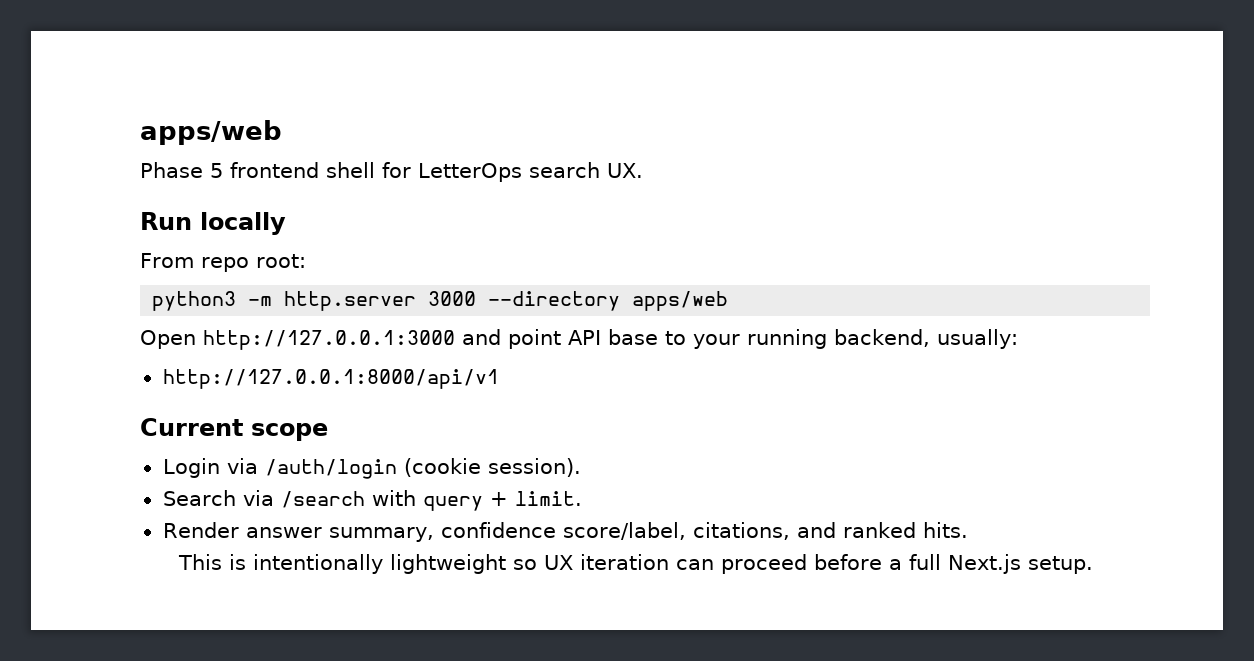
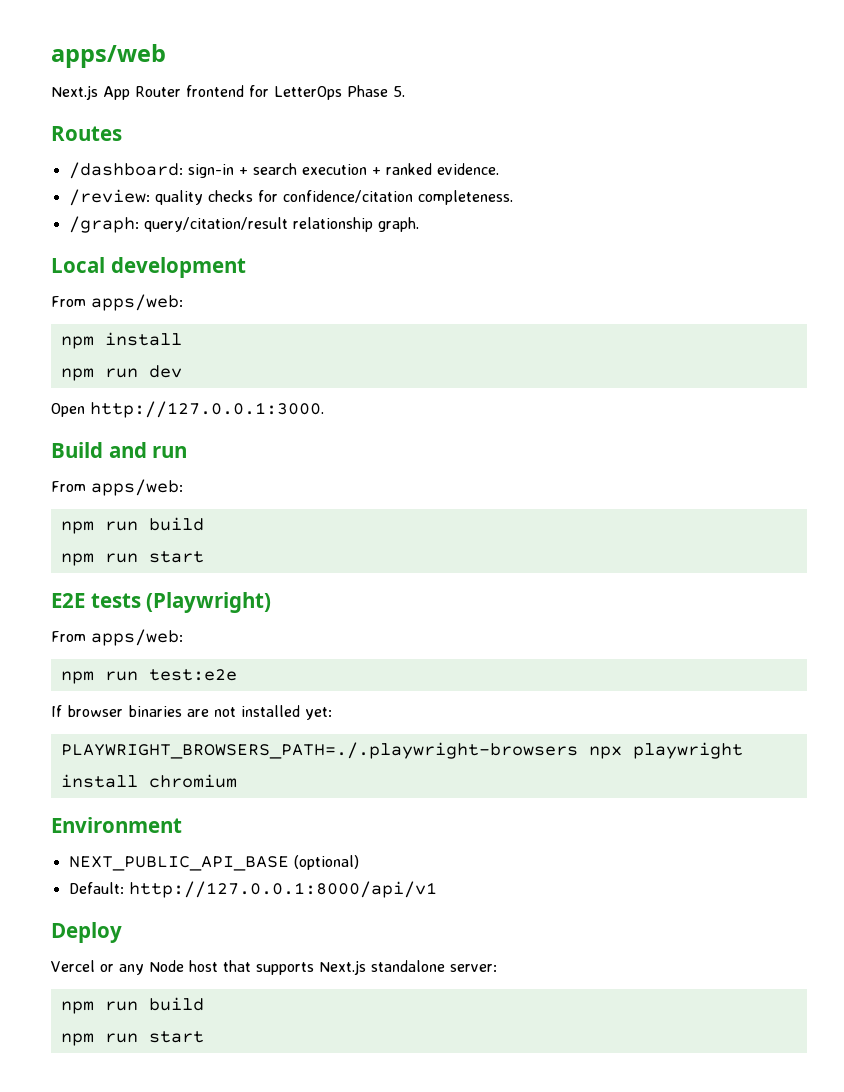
[140,120,282,145] [140,162,643,182] [140,212,286,235] [140,253,306,272] [152,291,729,311] [140,329,1018,350] [162,369,499,389] [140,418,328,441] [162,458,581,479] [162,490,582,511] [162,522,968,542] [178,554,1094,574] apps/web // Phase 5 frontend shell for LetterOps search UX. // Run locally // From repo root: // python3 -m http.server 3000 --directory apps/web // Open http://127.0.0.1:3000 and point API base to your running backend, usually: // http://127.0.0.1:8000/api/v1 // Current scope // Login via /auth/login (cookie session). // Search via /search with query + limit. // Render answer summary, confidence score/label, citations, and ranked hits. // This is intentionally lightweight so UX iteration can proceed before a full Next.js setup. -> [51,44,166,68] [51,85,405,100] [51,126,122,141] [68,162,499,179] [68,189,513,206] [68,216,419,233] [51,257,246,278] [51,294,183,311] [60,332,182,349] [60,365,182,381] [51,401,324,418] [51,442,188,458] [51,479,183,496] [60,517,204,534] [60,551,204,566] [51,592,272,613] [51,629,183,646] [60,669,237,684] [51,705,332,720] [60,742,743,759] [60,774,237,788] [51,817,182,833] [68,855,359,871] [68,881,437,898] [51,922,122,943] [51,960,497,975] [60,997,204,1014] [60,1031,204,1046] apps/web // Next.js App Router frontend for LetterOps Phase 5. // Routes // /dashboard: sign-in + search execution + ranked evidence. // /review: quality checks for confidence/citation completeness. // /graph: query/citation/result relationship graph. // Local development // From apps/web: // npm install // npm run dev // Open http://127.0.0.1:3000. // Build and run // From apps/web: // npm run build // npm run start // E2E tests (Playwright) // From apps/web: // npm run test:e2e // If browser binaries are not installed yet: // PLAYWRIGHT_BROWSERS_PATH=./.playwright-browsers npx playwright install chromium // Environment // NEXT_PUBLIC_API_BASE (optional) // Default: http://127.0.0.1:8000/api/v1 // Deploy // Vercel or any Node host that supports Next.js standalone server: // npm run build // npm run start

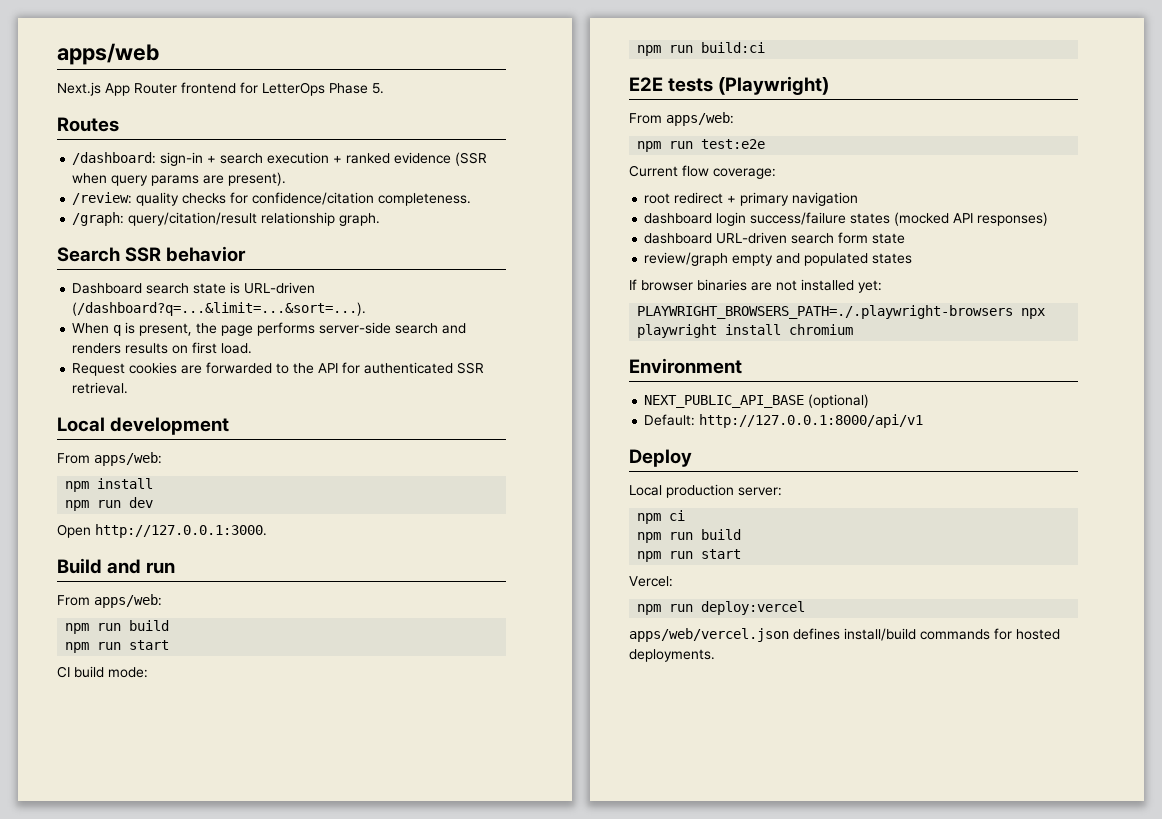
[436,163,499,175] evidence. -> [394,152,488,166] [72,172,287,186] evidence (SSR when query params are present).
(419, 224) none -> [57,246,247,262] [72,282,316,294] [72,302,367,316] [72,322,467,336] [72,342,253,354] [72,362,485,376] [72,382,129,394] // Search SSR behavior // Dashboard search state is URL-driven (/dashboard?q=...&limit=...&sort=...). // When q is present, the page performs server-side search and renders results on first load. // Request cookies are forwarded to the API for authenticated SSR retrieval.
(204, 557) none -> [57,666,148,678] [637,42,766,56] // CI build mode: // npm run build:ci
(237, 675) none -> [629,165,776,179] [644,192,859,206] [644,212,1049,226] [644,232,906,244] [644,252,913,266] // Current flow coverage: // root redirect + primary navigation // dashboard login success/failure states (mocked API responses) // dashboard URL-driven search form state // review/graph empty and populated states
[51,960,445,975] Vercel or any Node host that supports Next.js standalone -> [629,484,734,498] Local production
[60,997,204,1014] [60,1031,204,1046] // npm run build // npm run start -> [637,510,686,524] [637,529,742,543] [637,549,742,562] [629,576,673,587] [637,601,806,615] [629,628,1060,642] [629,649,715,662] // npm ci // npm run build // npm run start // Vercel: // npm run deploy:vercel // apps/web/vercel.json defines install/build commands for hosted deployments.

